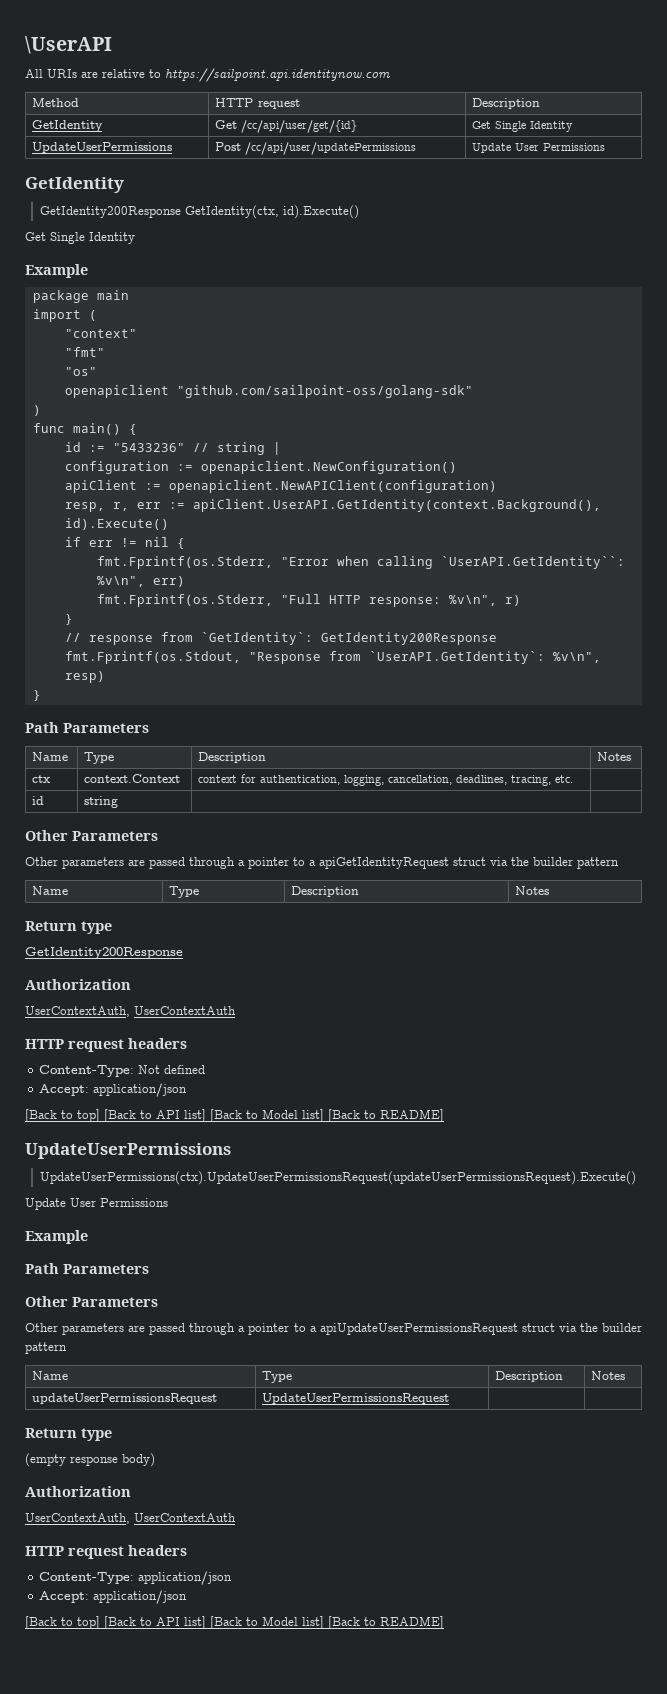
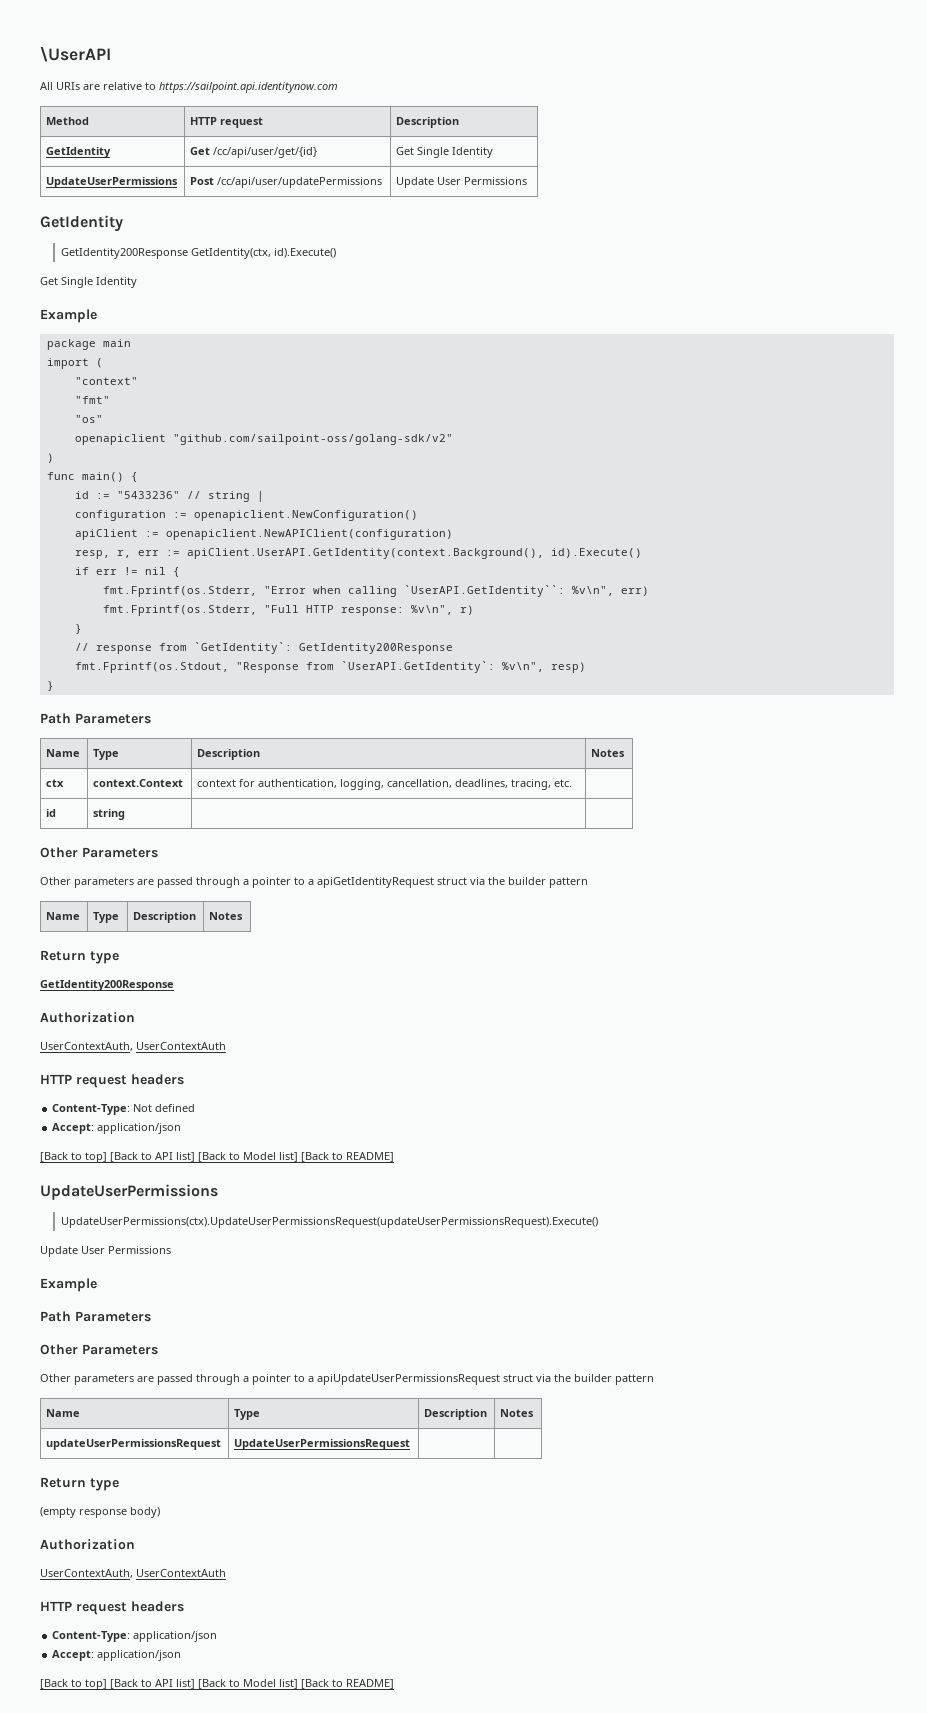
[176,385,473,398] "github.com/sailpoint-oss/golang-sdk" -> [172,434,453,445] "github.com/sailpoint-oss/golang-sdk/v2"

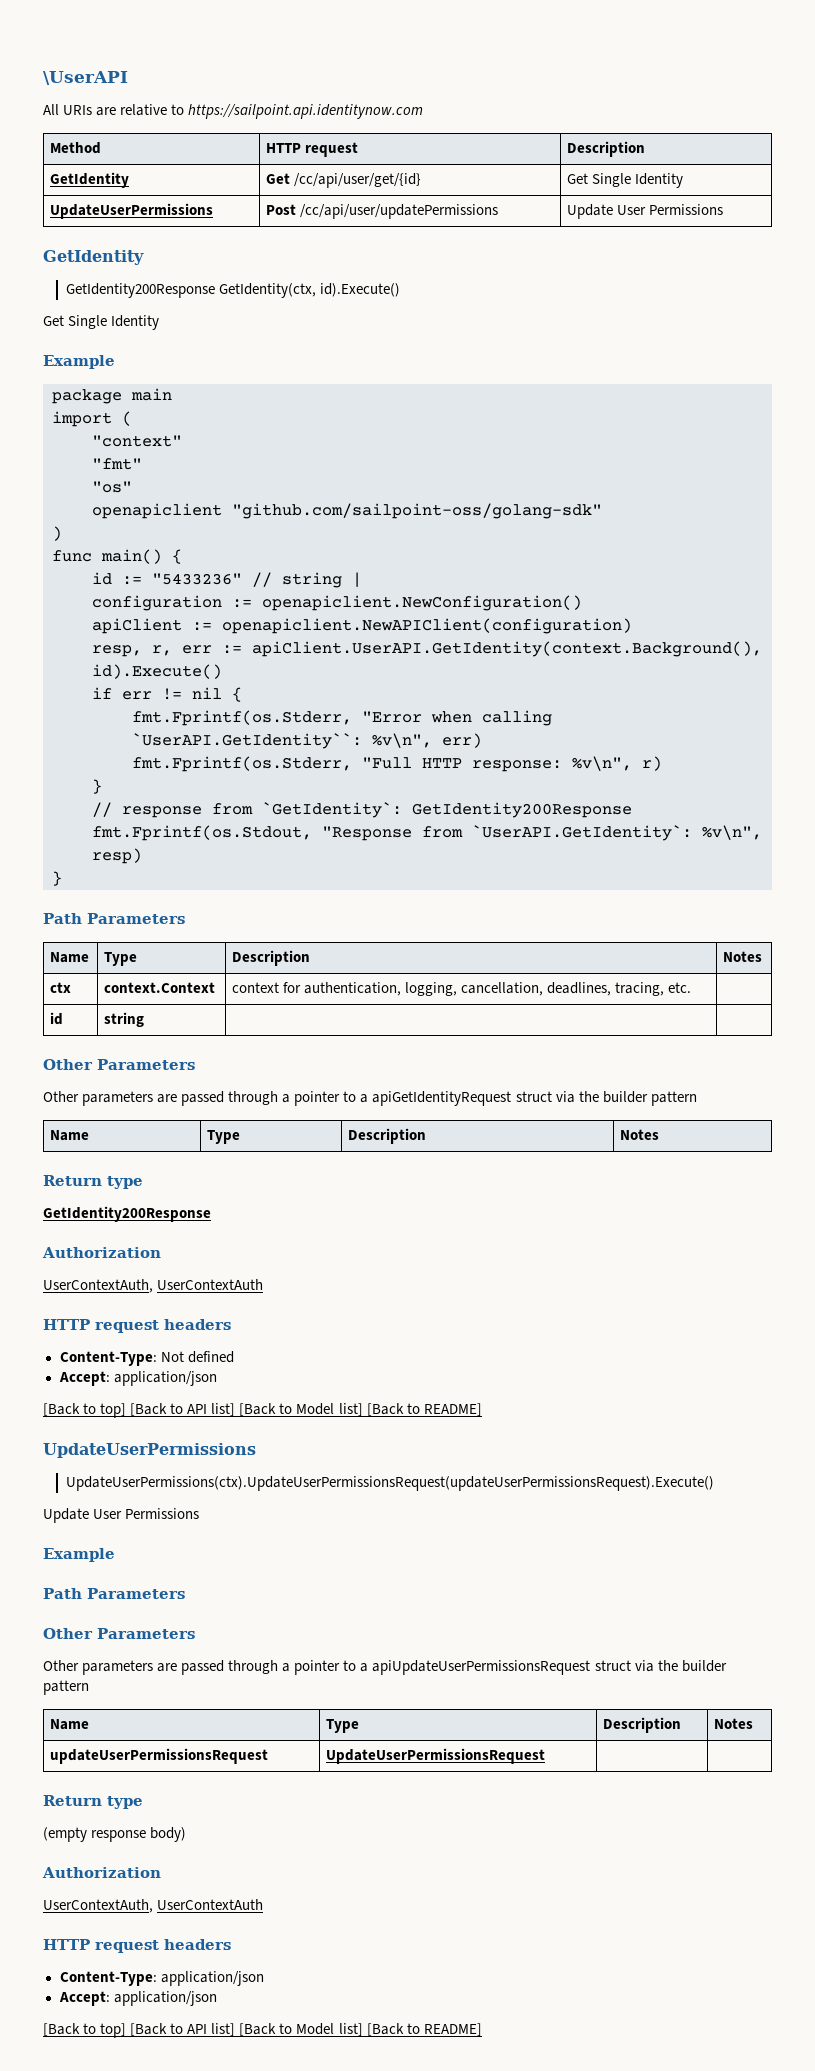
[172,434,453,445] "github.com/sailpoint-oss/golang-sdk/v2" -> [232,503,602,519] "github.com/sailpoint-oss/golang-sdk"

